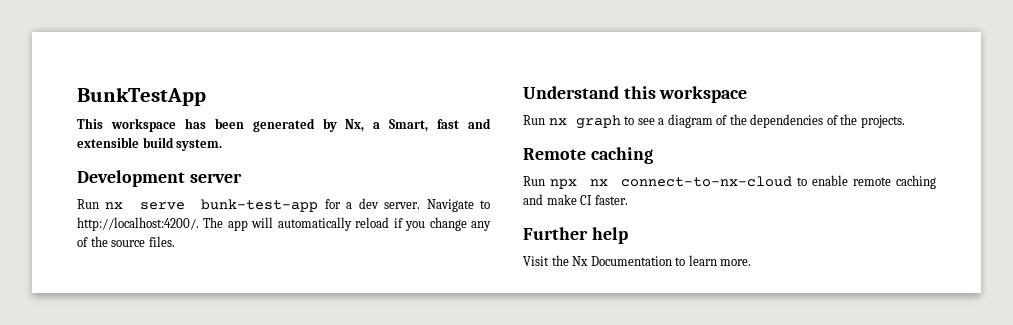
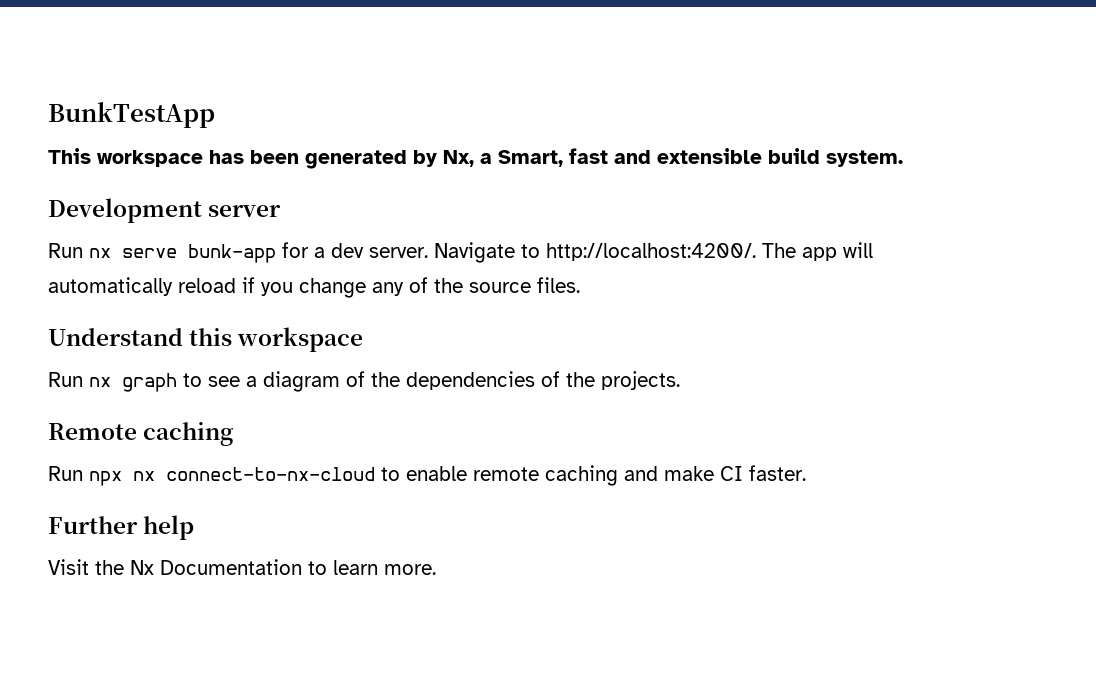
[201,199,319,212] bunk-test-app -> [188,244,276,263] bunk-app

